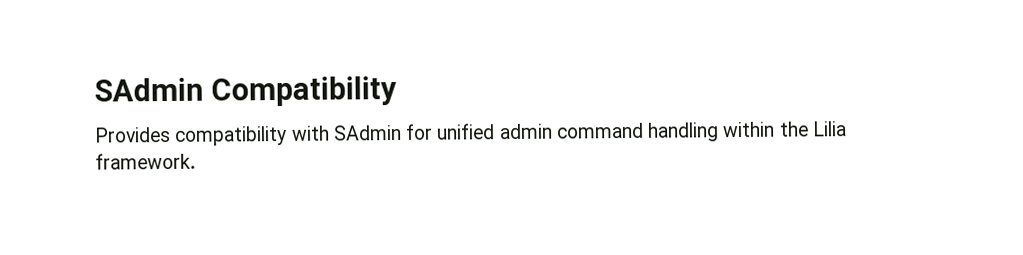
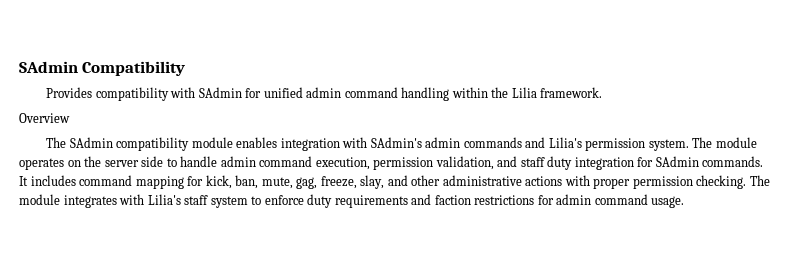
(196, 161) none -> [19,113,70,123] [46,137,757,151] [19,156,764,170] [19,175,770,189] [19,194,685,208] // Overview // The SAdmin compatibility module enables integration with SAdmin's admin commands and Lilia's permission system. The module operates on the server side to handle admin command execution, permission validation, and staff duty integration for SAdmin commands. It includes command mapping for kick, ban, mute, gag, freeze, slay, and other administrative actions with proper permission checking. The module integrates with Lilia's staff system to enforce duty requirements and faction restrictions for admin command usage.

